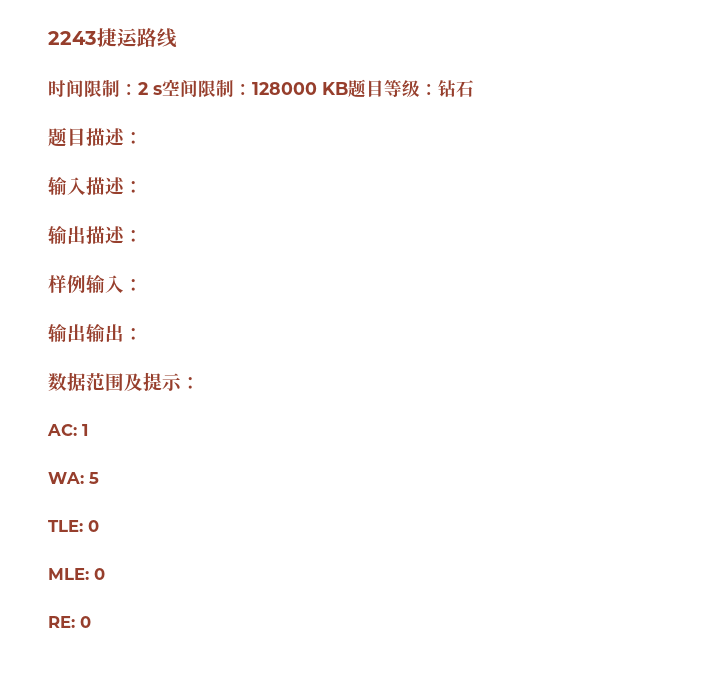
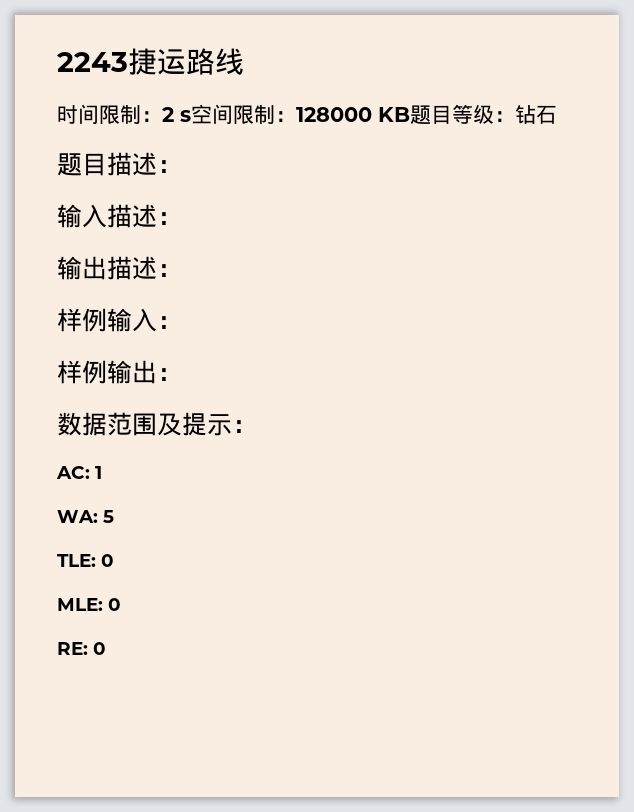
[48,323,86,342] 输出 -> [57,360,107,384] 样例

